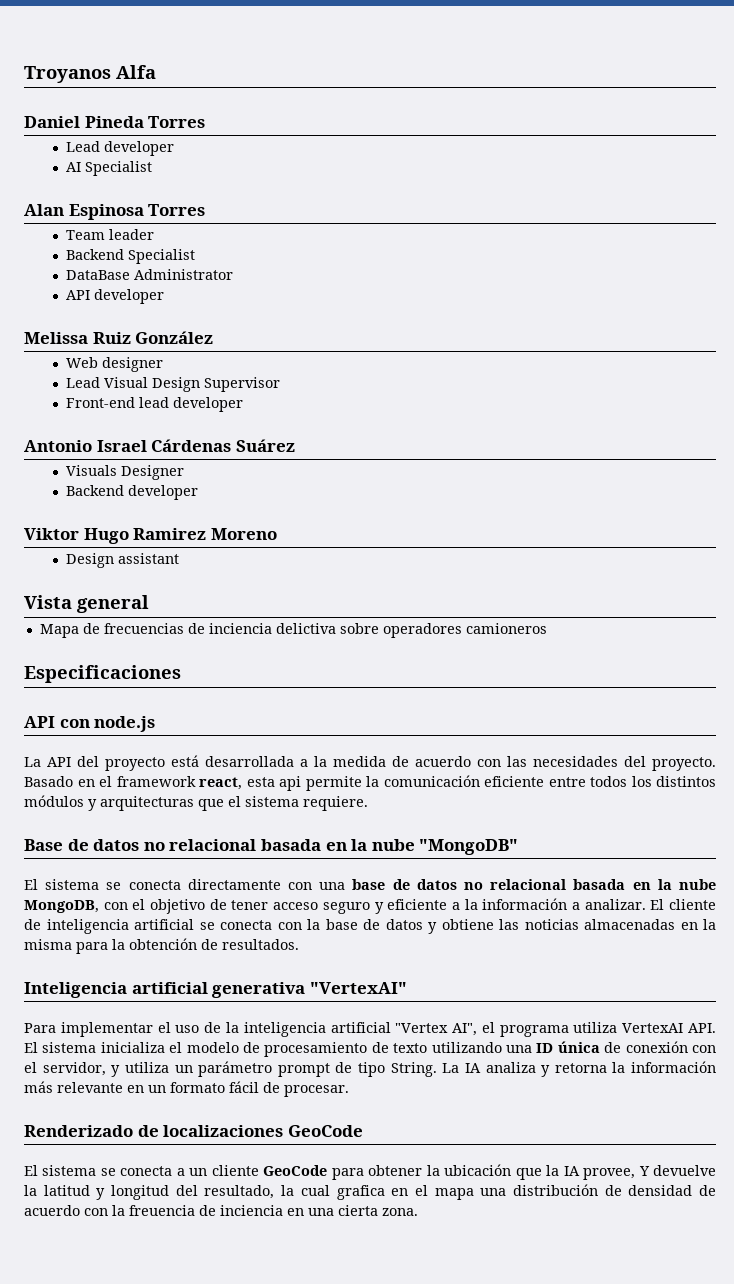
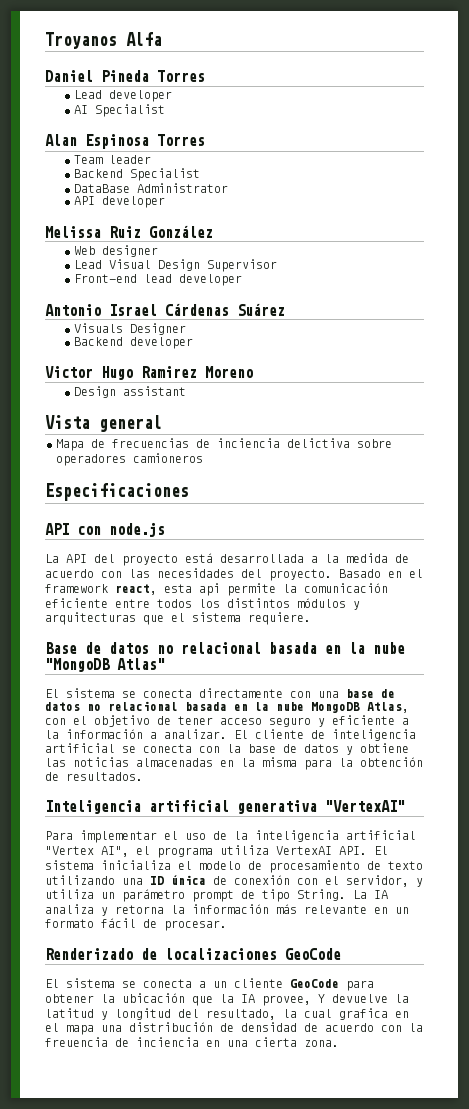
[24,528,79,540] Viktor -> [45,366,93,378] Victor
[419,839,519,855] "MongoDB" -> [45,658,165,672] "MongoDB Atlas"
[24,900,99,913] MongoDB, -> [311,702,409,713] MongoDB Atlas,

